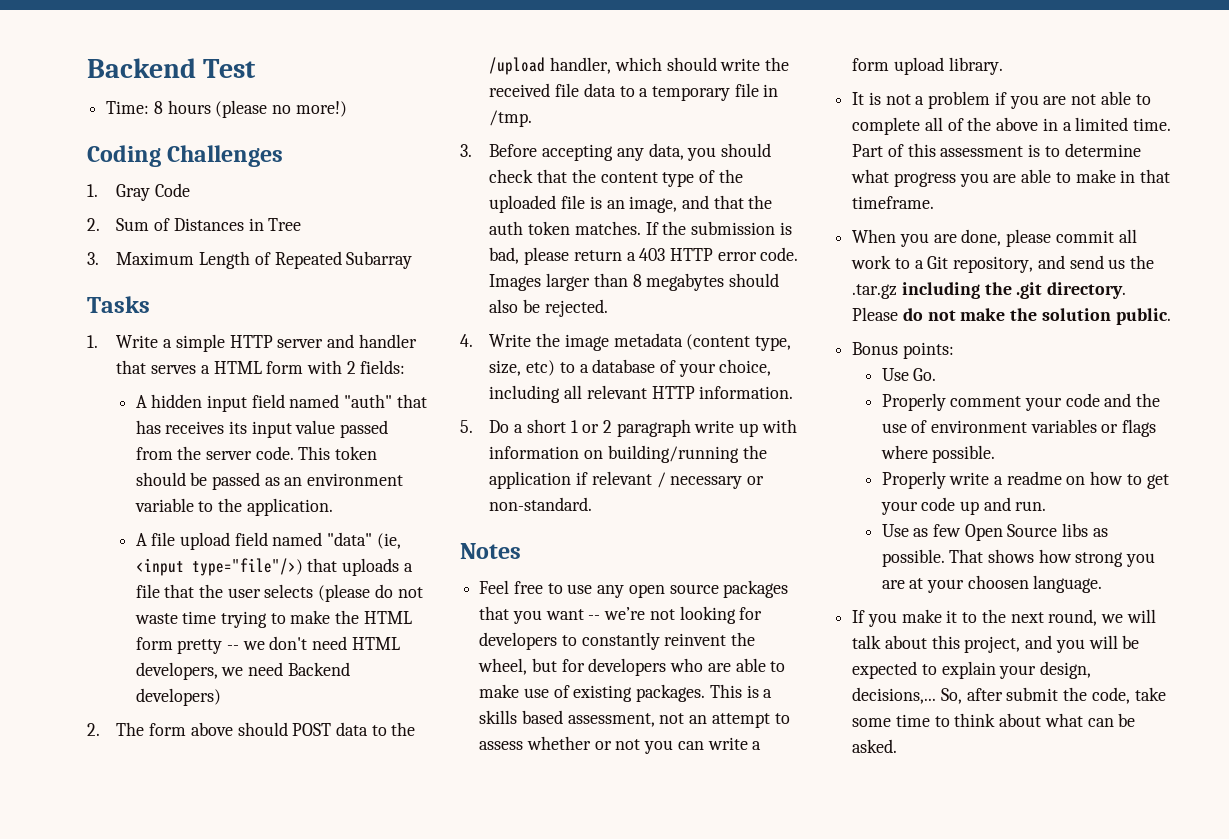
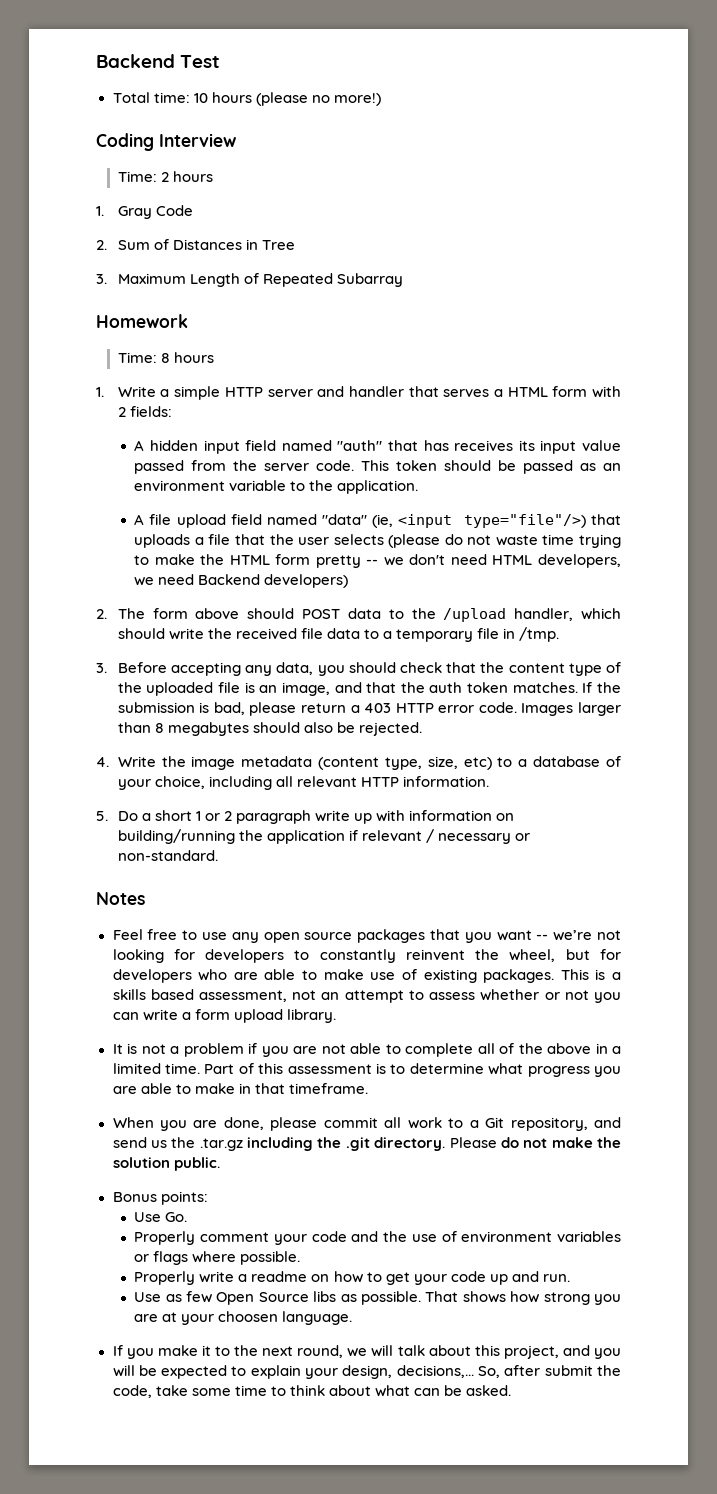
[106,101,163,114] Time: 8 -> [112,92,208,103] Total time: 10
[167,145,284,167] Challenges -> [159,133,236,147] [117,171,213,182] Interview // Time: 2 hours
[87,296,150,313] Tasks -> [96,314,188,328] [117,352,214,363] Homework // Time: 8 hours

